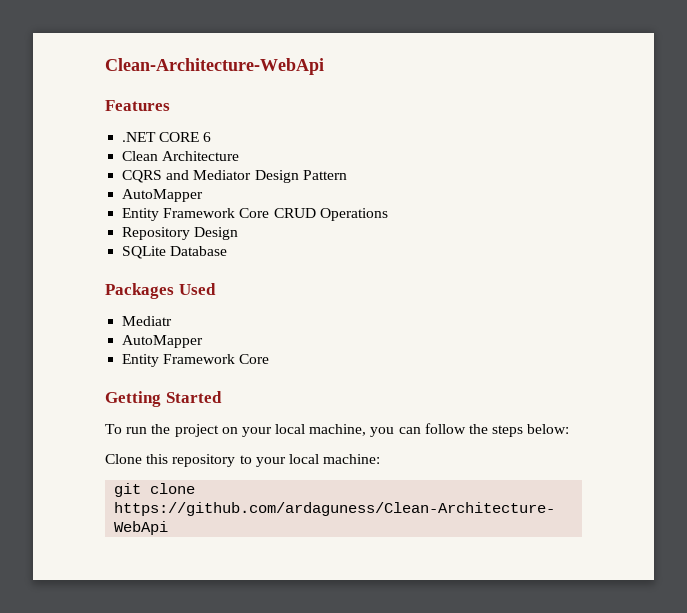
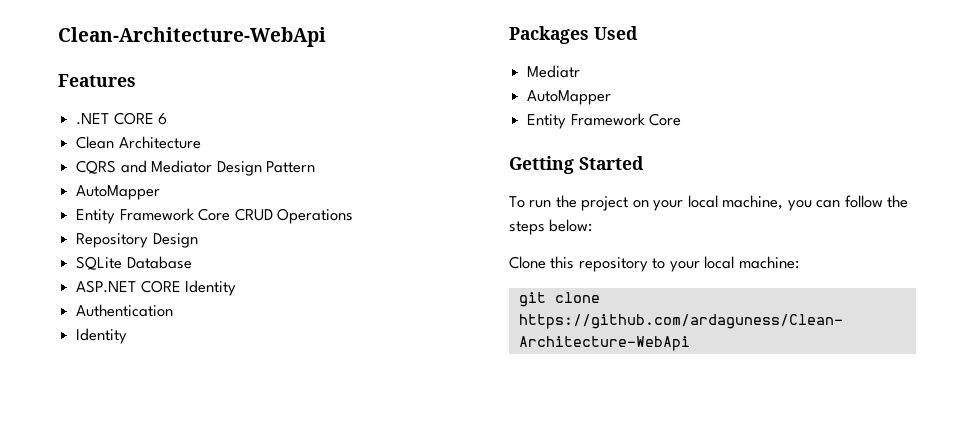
(228, 251) none -> [76,280,237,296] [76,304,174,317] [76,328,128,344] // ASP.NET CORE Identity // Authentication // Identity

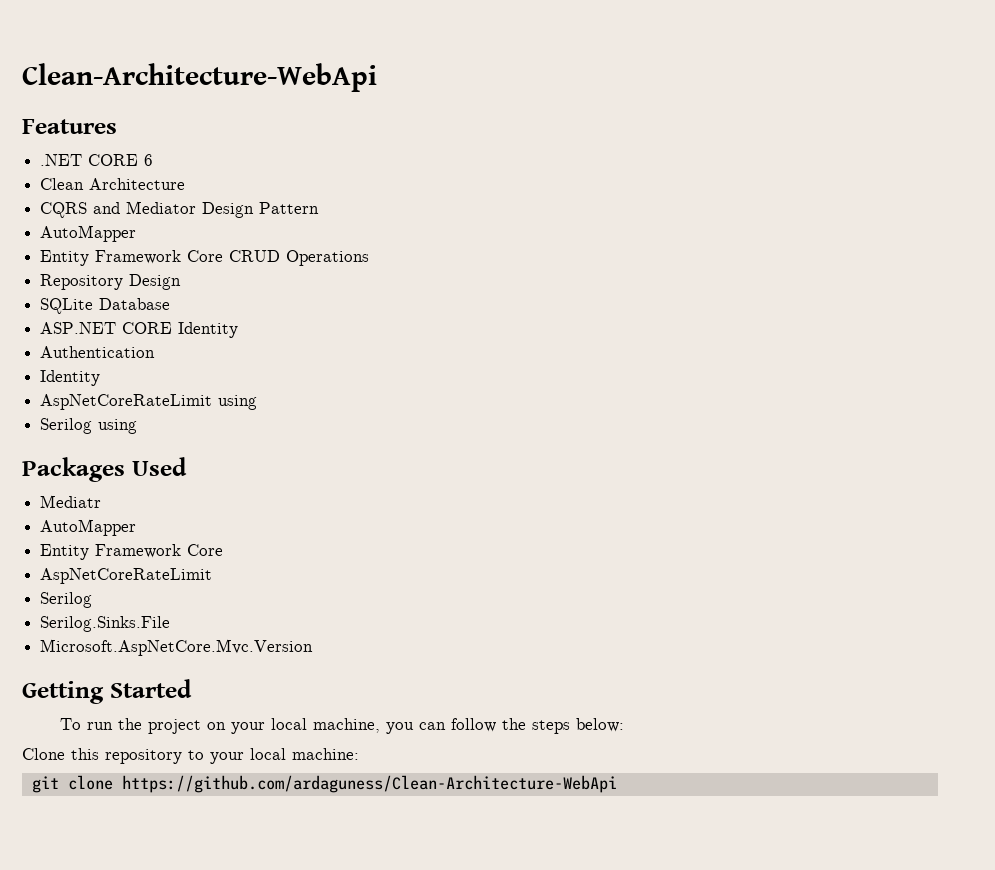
(128, 336) none -> [40,394,258,410] [40,418,138,434] // AspNetCoreRateLimit using // Serilog using
(682, 119) none -> [40,568,213,584] [40,592,93,608] [40,616,171,632] [40,639,314,656] // AspNetCoreRateLimit // Serilog // Serilog.Sinks.File // Microsoft.AspNetCore.Mvc.Version

